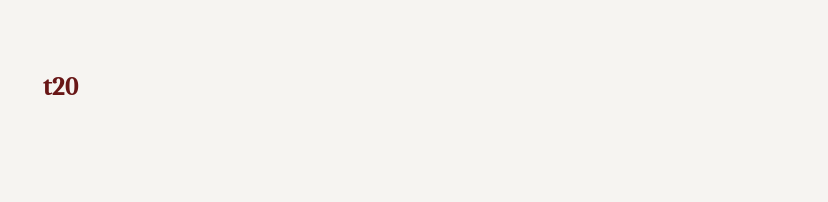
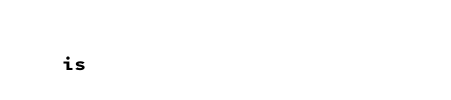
[43,77,79,95] t20 -> [62,56,86,71] is

